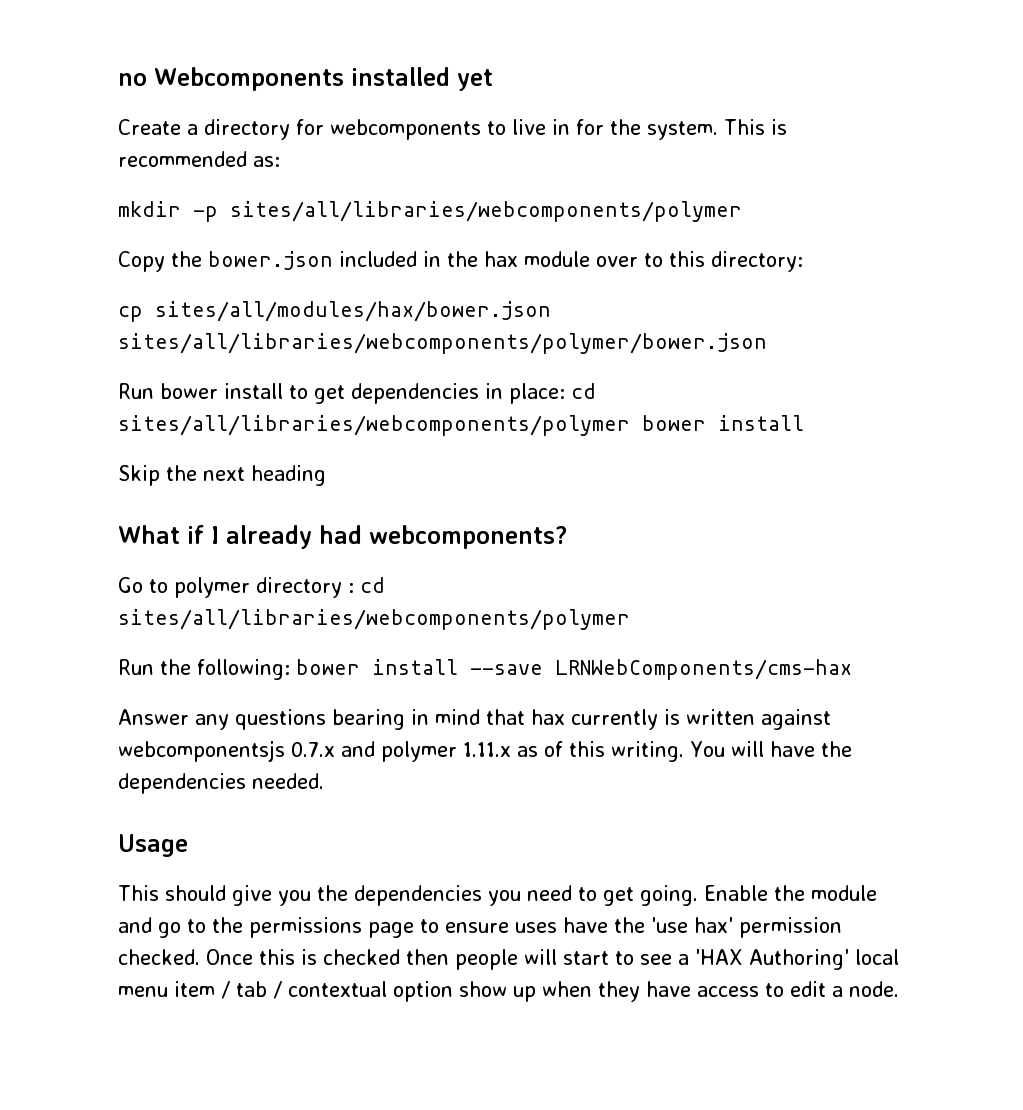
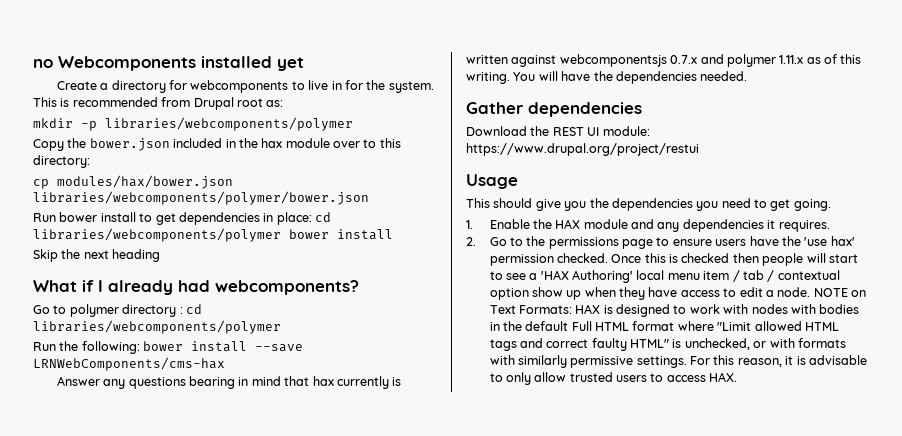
(247, 159) none -> [161,97,263,110] from Drupal root
[230,201,742,222] sites/all/libraries/webcomponents/polymer -> [105,117,353,131] libraries/webcomponents/polymer
[155,301,551,322] [118,333,767,354] sites/all/modules/hax/bower.json sites/all/libraries/webcomponents/polymer/bower.json -> [57,175,233,189] [33,191,369,205] modules/hax/bower.json libraries/webcomponents/polymer/bower.json
[118,415,630,436] sites/all/libraries/webcomponents/polymer -> [33,228,281,242] libraries/webcomponents/polymer
[118,609,630,630] sites/all/libraries/webcomponents/polymer -> [33,320,281,334] libraries/webcomponents/polymer
(324, 781) none -> [466,102,642,117] [466,126,650,136] [466,143,699,156] // Gather dependencies // Download the REST UI module: https://www.drupal.org/project/restui
(698, 895) none -> [466,220,473,229] // 1.
(805, 893) none -> [555,219,581,229] HAX
[158,922,181,938] go -> [657,219,830,232] [466,237,507,246] any dependencies it requires. // 2. Go
[515,922,557,933] uses -> [715,239,747,246] users
(899, 989) none -> [813,288,867,297] [489,304,860,317] [489,321,839,331] [489,338,846,351] [489,355,867,368] [489,372,738,385] NOTE on Text Formats: HAX is designed to work with nodes with bodies in the default Full HTML format where "Limit allowed HTML tags and correct faulty HTML" is unchecked, or with formats with similarly permissive settings. For this reason, it is advisable to only allow trusted users to access HAX.

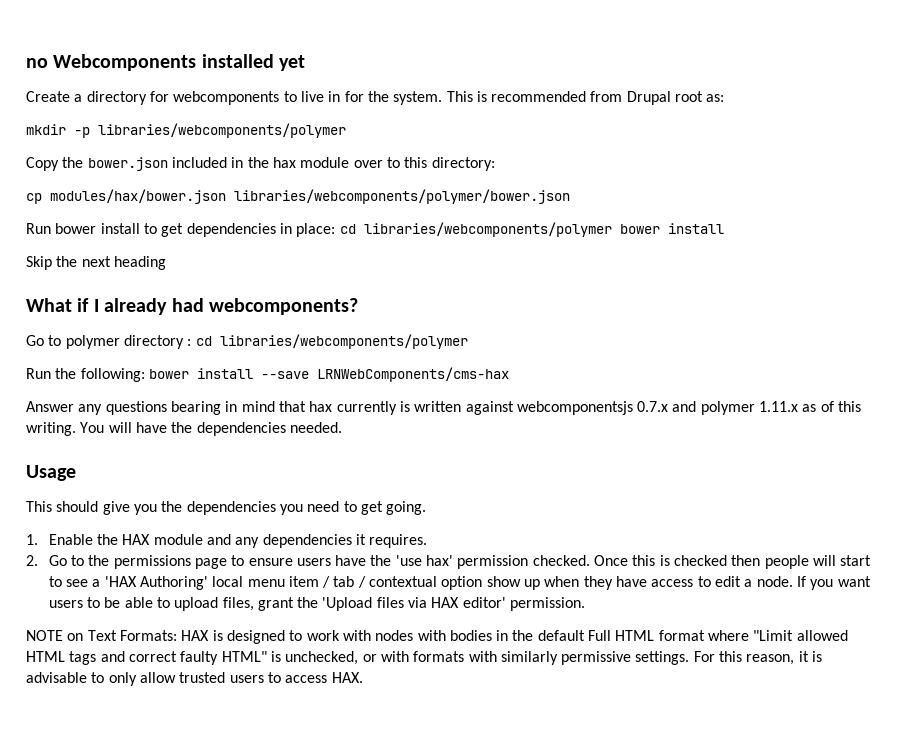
[466,102,642,117] [466,126,650,136] [466,143,699,156] // Gather dependencies // Download the REST UI module: https://www.drupal.org/project/restui -> (342, 427) none
(811, 292) none -> [796,576,871,590] [48,597,586,611] If you want users to be able to upload files, grant the 'Upload files via HAX editor' permission. //

